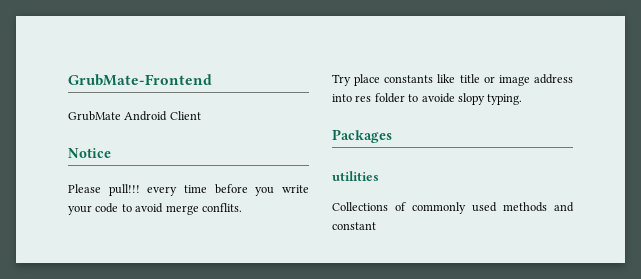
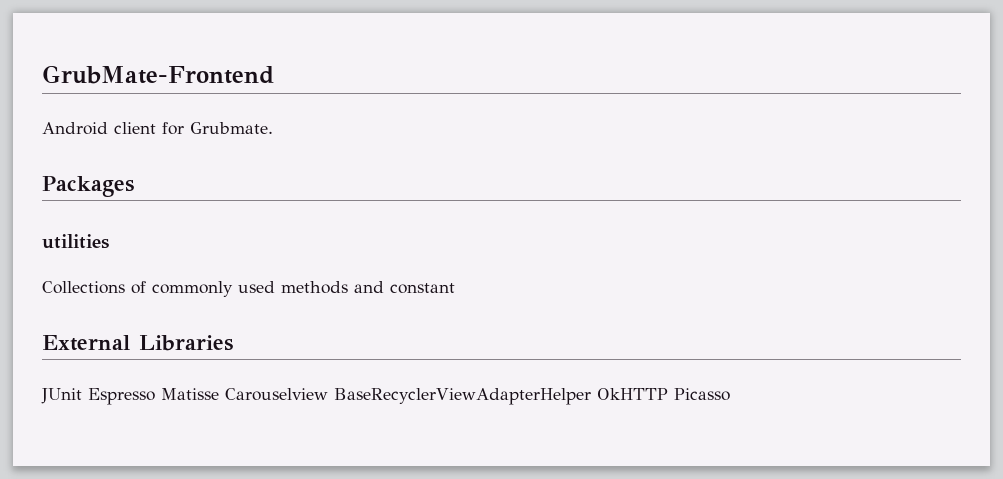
[68,111,201,121] [68,148,111,158] [68,184,309,196] [68,203,242,215] [332,74,573,86] [332,93,523,105] GrubMate Android Client // Notice // Please pull!!! every time before you write your code to avoid merge conflits. // Try place constants like title or image address into res folder to avoide slopy typing. -> [42,122,273,135] Android client for Grubmate.
(376, 226) none -> [42,335,233,351] [41,388,730,405] // External Libraries // JUnit Espresso Matisse Carouselview BaseRecyclerViewAdapterHelper OkHTTP Picasso

